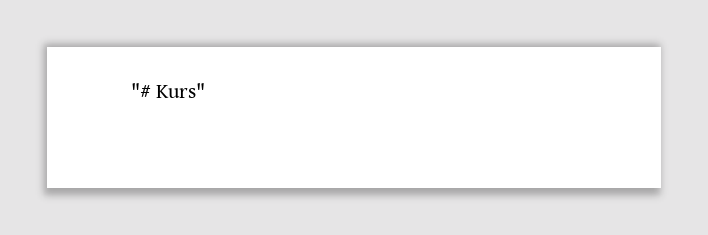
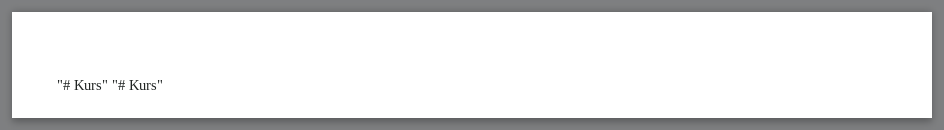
[131,83,205,98] "# Kurs" -> [57,80,163,90] "# Kurs" "# Kurs"

